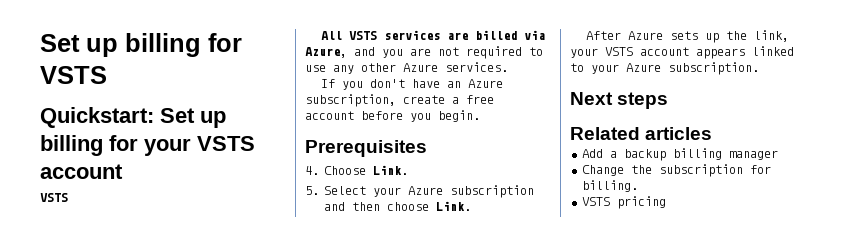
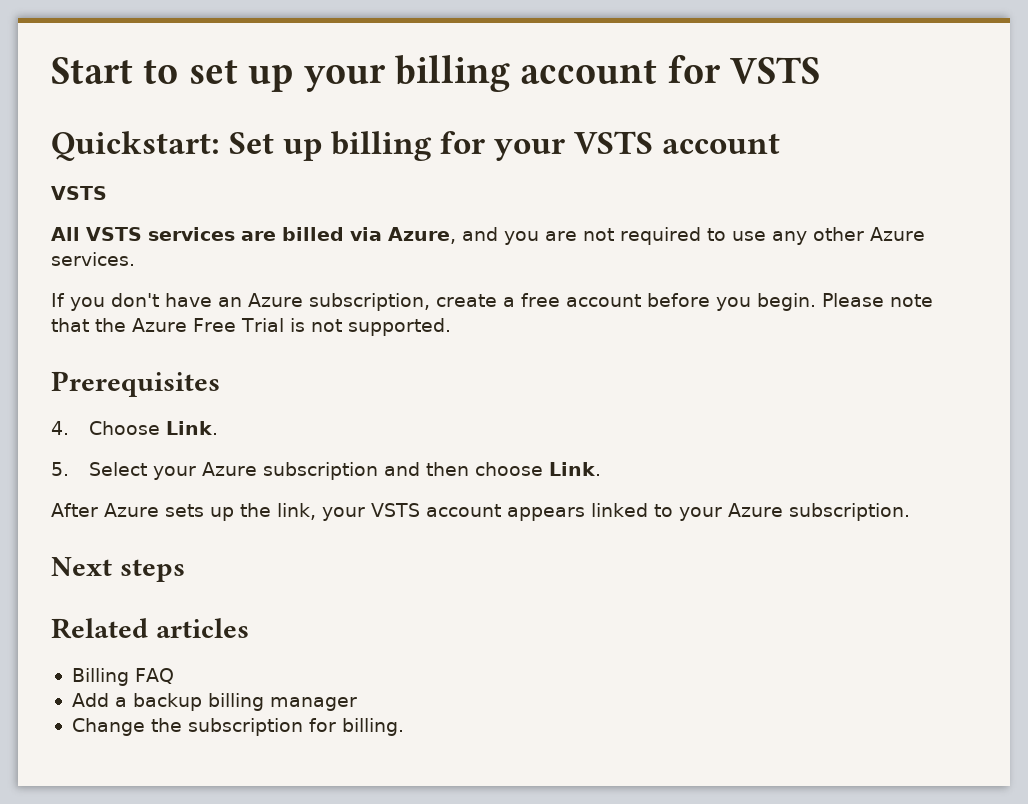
[40,33,201,57] Set up billing -> [51,55,658,92] Start to set up your billing account
(480, 116) none -> [822,293,933,307] [51,318,451,336] Please note that the Azure Free Trial is not supported.
(713, 133) none -> [71,668,174,686] // Billing FAQ
[581,196,666,209] // VSTS pricing -> (404, 727) none

